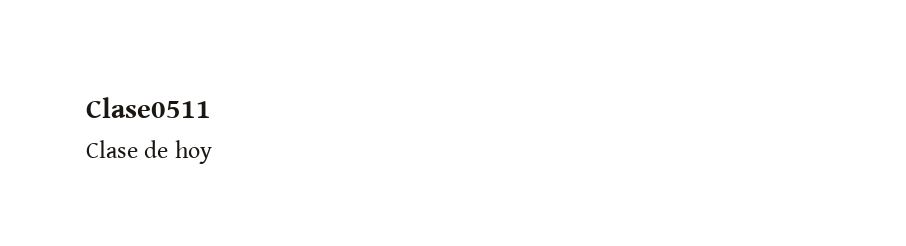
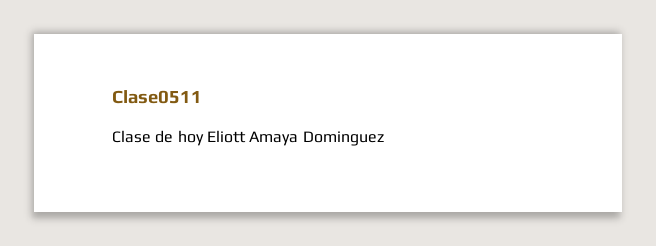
(212, 152) none -> [206,130,384,146] Eliott Amaya Dominguez

